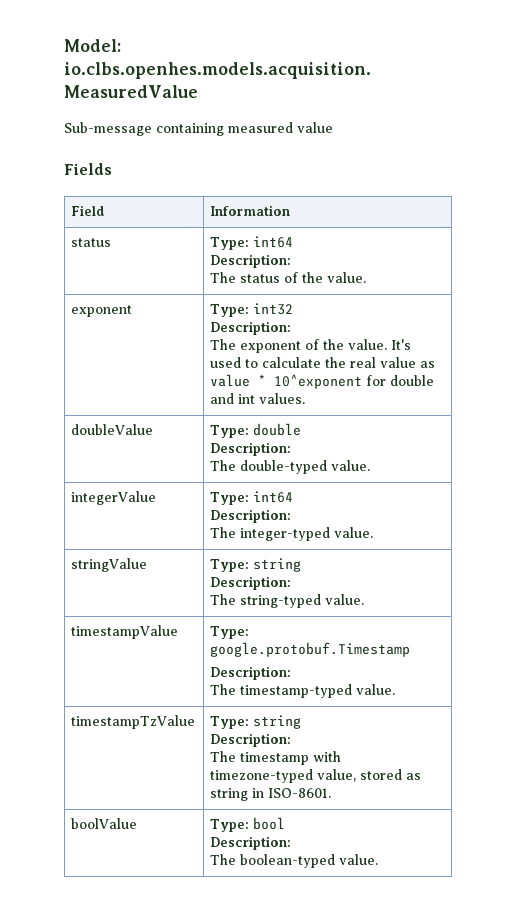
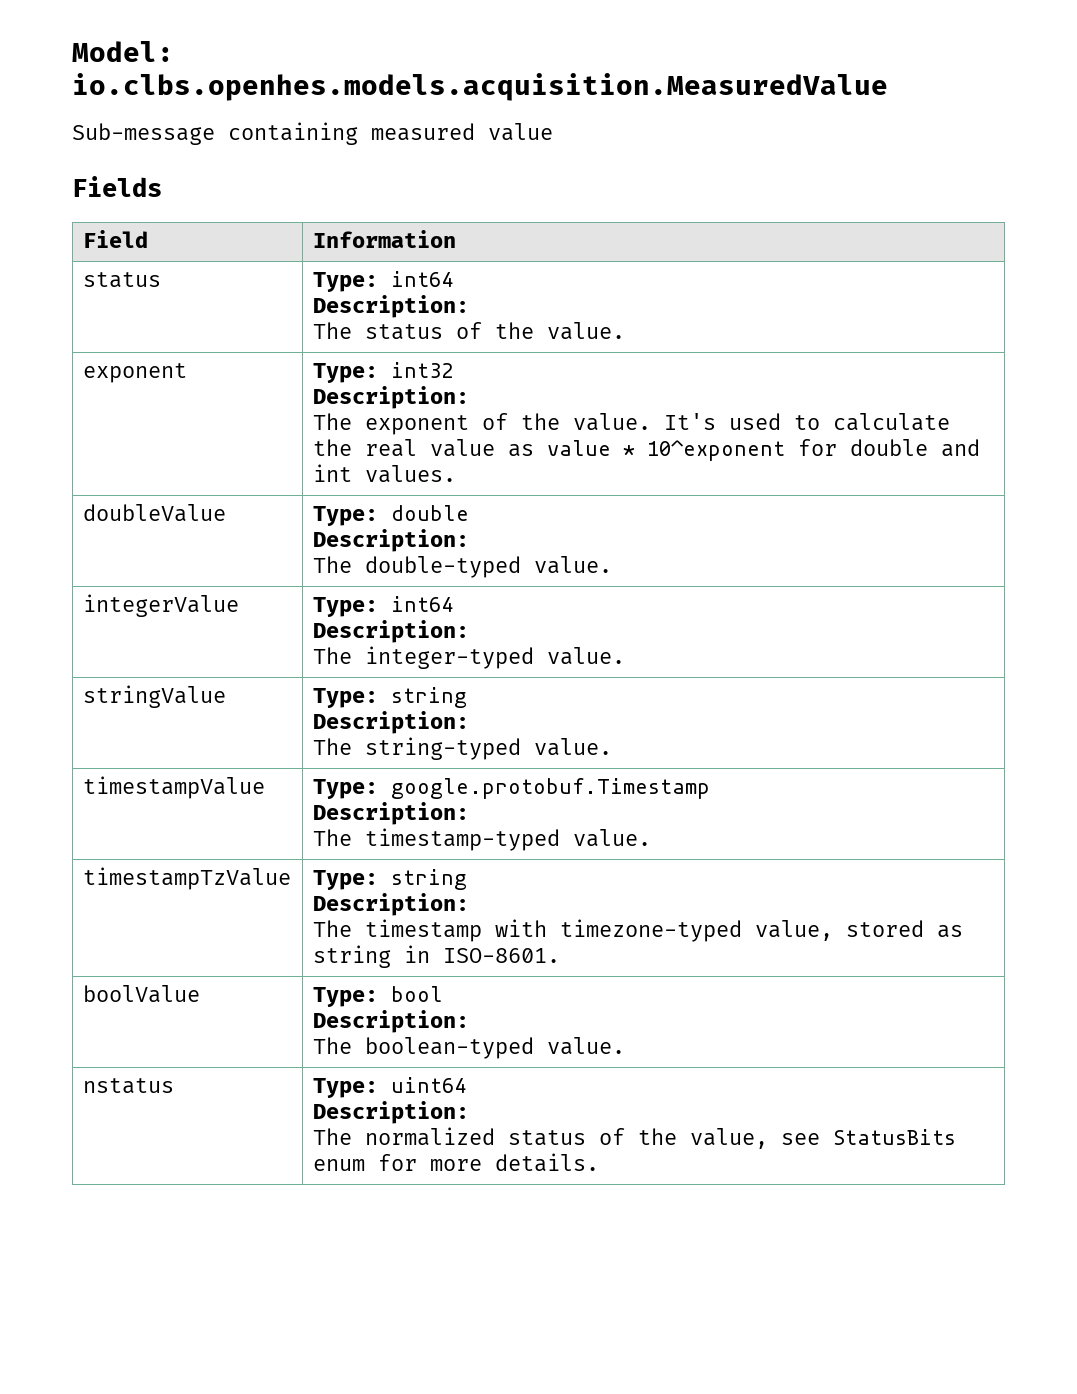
(379, 859) none -> [82,1078,174,1094] [312,1077,466,1098] [312,1101,469,1124] [312,1127,956,1149] [312,1153,599,1172] // nstatus | Type: uint64 // Description: // The normalized status of the value, see StatusBits enum for more details.

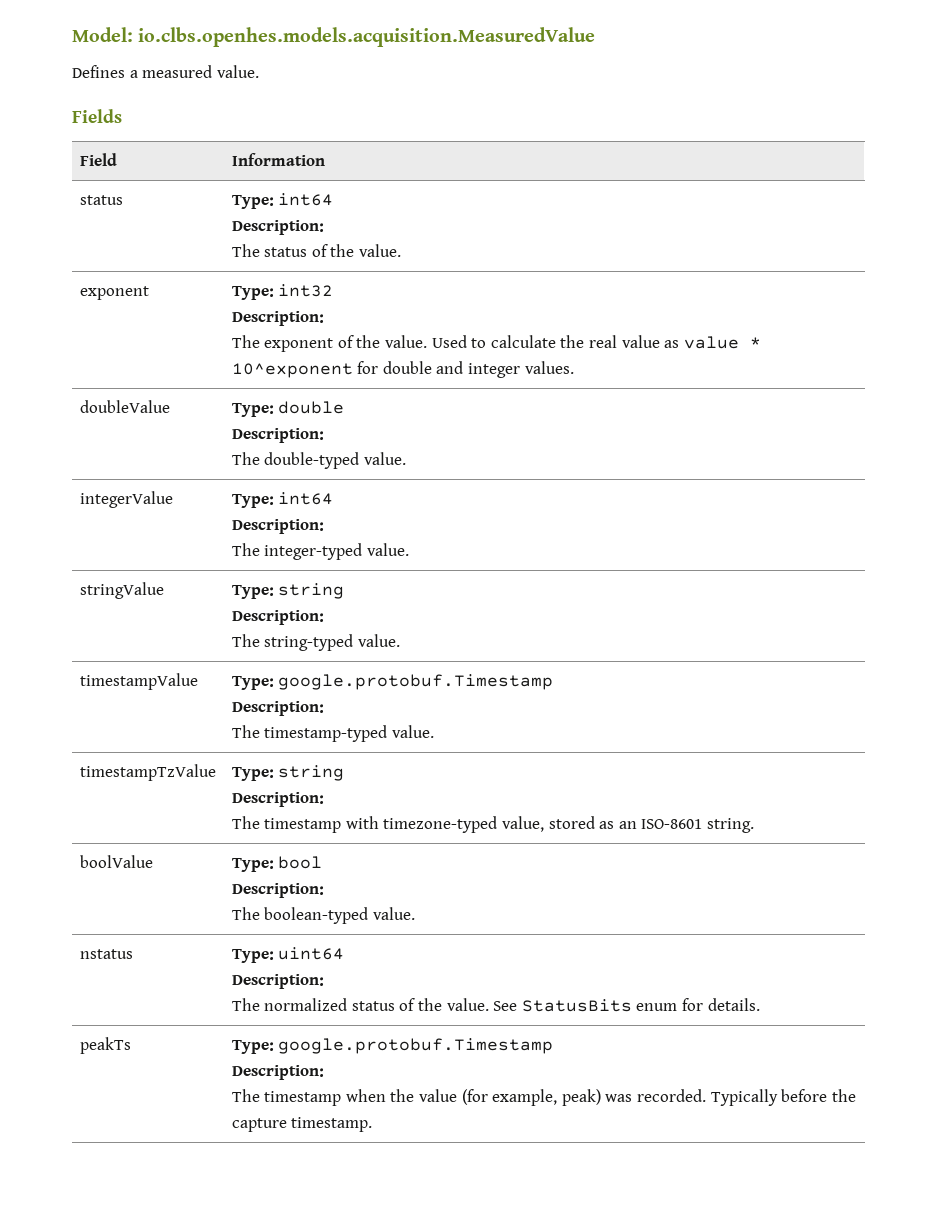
[72,122,553,145] Sub-message containing measured value -> [72,65,259,78] Defines a measured value.
[663,413,781,430] It's used -> [431,335,467,348] Used
[312,464,352,482] int -> [468,363,521,378] integer
[312,945,560,968] string in ISO-8601. -> [618,818,754,833] an ISO-8601 string.
[689,1128,820,1149] value, see -> [446,998,518,1011] value. See
[429,1159,482,1171] more -> (703, 1004) none
(599, 1162) none -> [79,1037,131,1054] [231,1038,554,1054] [231,1065,324,1080] [231,1089,856,1106] [231,1117,373,1132] // peakTs | Type: google.protobuf.Timestamp // Description: // The timestamp when the value (for example, peak) was recorded. Typically before the capture timestamp.

